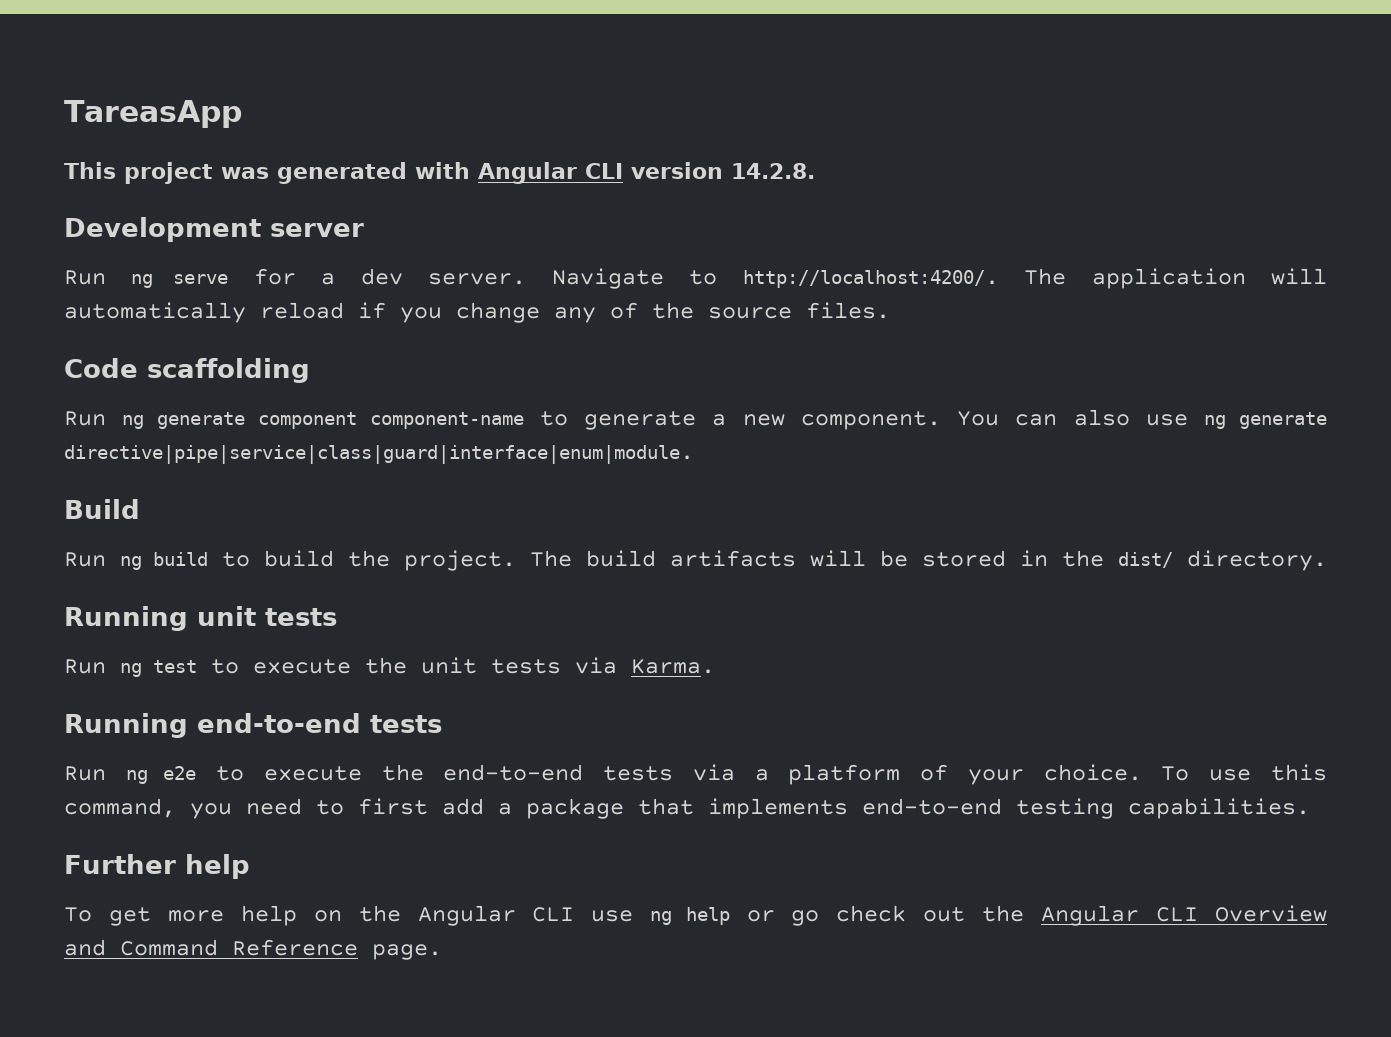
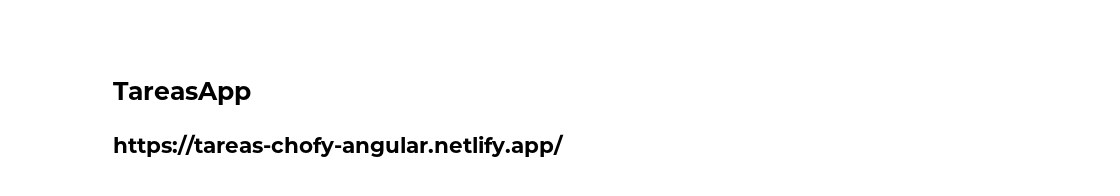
[64,162,815,184] [64,217,364,242] [64,268,1327,289] [64,302,890,323] [64,358,310,383] [64,409,1327,430] [64,445,694,464] [64,499,140,519] [64,550,1327,571] [64,606,337,631] [64,657,715,677] [64,713,442,738] [64,764,1327,785] [64,798,1310,819] [64,854,250,879] [64,905,1327,926] [64,939,442,960] This project was generated with Angular CLI version 14.2.8. // Development server // Run ng serve for a dev server. Navigate to http://localhost:4200/. The application will automatically reload if you change any of the source files. // Code scaffolding // Run ng generate component component-name to generate a new component. You can also use ng generate directive|pipe|service|class|guard|interface|enum|module. // Build // Run ng build to build the project. The build artifacts will be stored in the dist/ directory. // Running unit tests // Run ng test to execute the unit tests via Karma. // Running end-to-end tests // Run ng e2e to execute the end-to-end tests via a platform of your choice. To use this command, you need to first add a package that implements end-to-end testing capabilities. // Further help // To get more help on the Angular CLI use ng help or go check out the Angular CLI Overview and Command Reference page. -> [113,134,564,157] https://tareas-chofy-angular.netlify.app/

